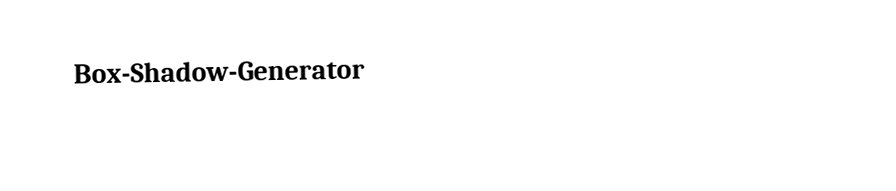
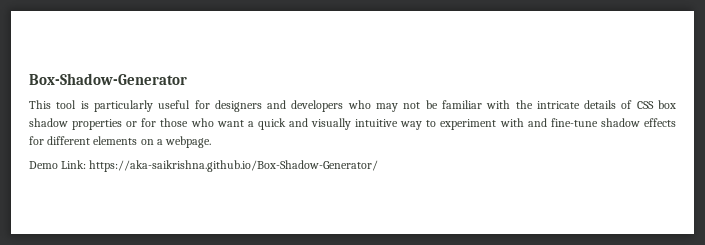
(365, 71) none -> [29,100,676,112] [29,118,676,130] [29,136,212,148] [29,160,379,172] // This tool is particularly useful for designers and developers who may not be familiar with the intricate details of CSS box shadow properties or for those who want a quick and visually intuitive way to experiment with and fine-tune shadow effects for different elements on a webpage. // Demo Link: https://aka-saikrishna.github.io/Box-Shadow-Generator/

